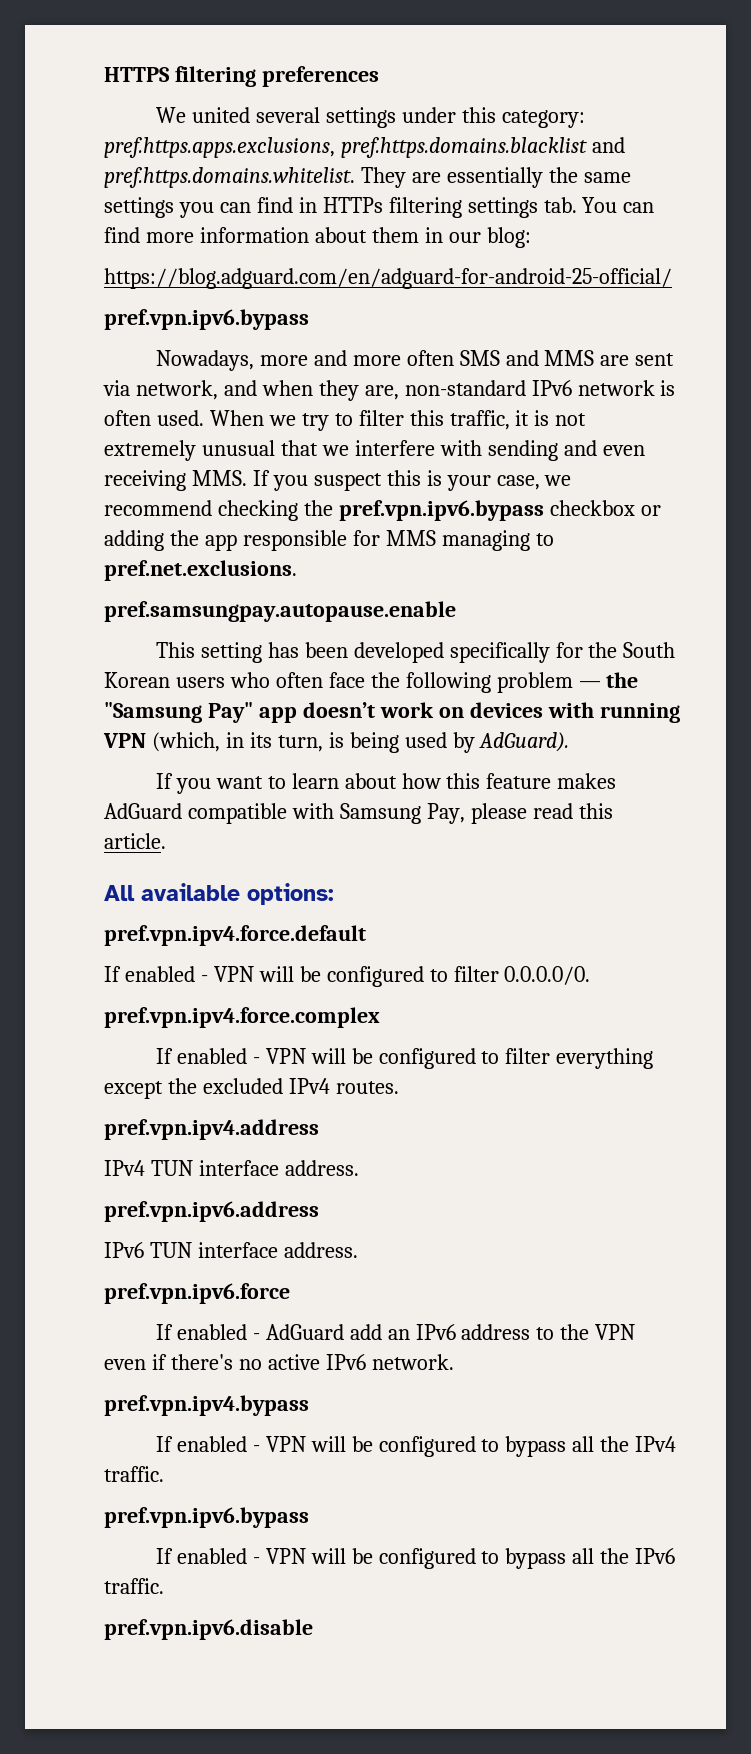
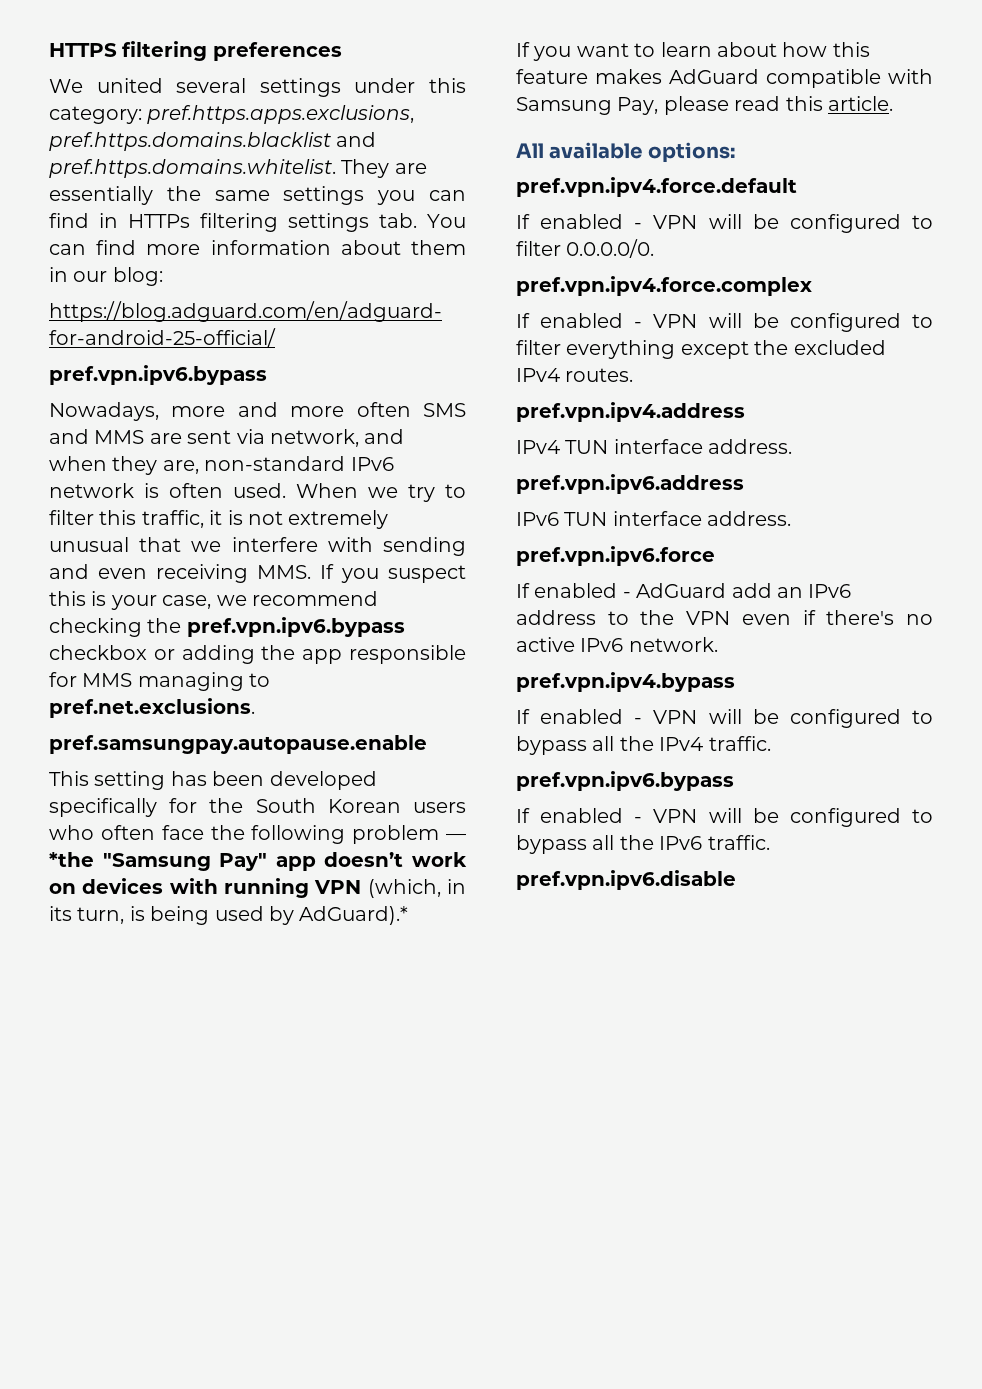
[606,672,639,688] the -> [49,852,94,867] *the
[479,732,570,752] AdGuard). -> [299,906,409,925] AdGuard).*

